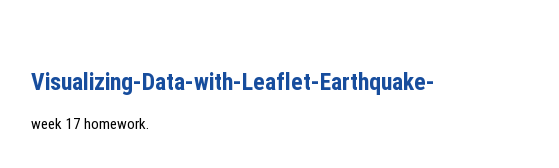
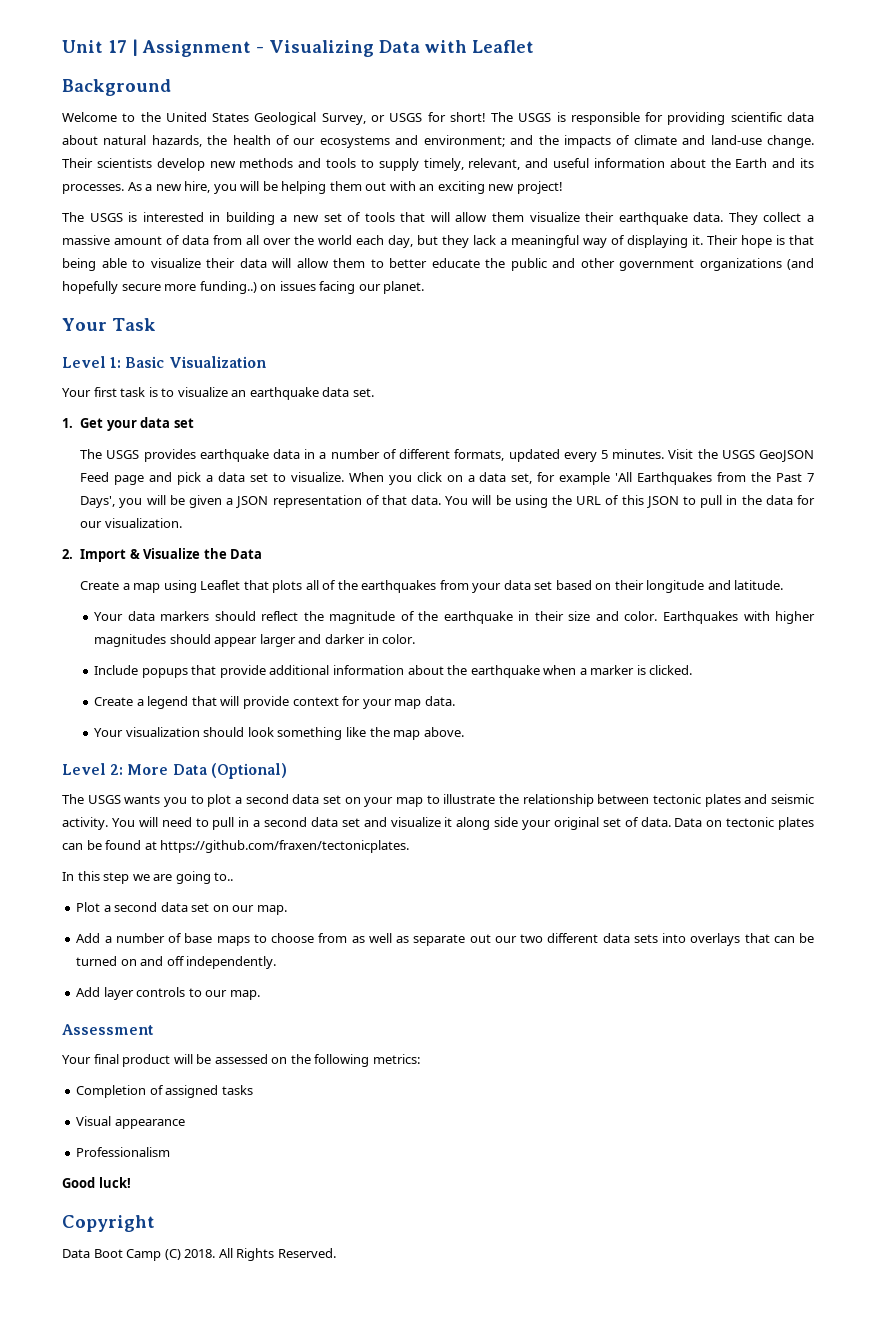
[31,72,435,95] [31,118,150,129] Visualizing-Data-with-Leaflet-Earthquake- // week 17 homework. -> [62,39,534,57] [62,79,171,96] [62,112,815,125] [62,135,814,148] [62,158,815,171] [62,181,563,194] [62,212,814,225] [62,235,814,248] [62,258,814,271] [62,281,425,294] [62,318,156,331] [62,356,266,368] [62,387,374,400] [62,417,194,431] [80,449,814,462] [80,472,815,485] [80,495,815,508] [80,518,182,528] [62,548,263,562] [80,580,784,593] [94,611,815,624] [94,634,416,647] [94,665,693,678] [94,696,455,709] [94,727,464,740] [62,763,287,779] [62,794,814,807] [62,817,814,830] [62,840,410,853] [62,871,234,884] [76,902,287,915] [76,933,814,946] [76,956,277,969] [76,987,260,1000] [62,1024,154,1035] [62,1054,420,1067] [76,1085,253,1098] [76,1116,185,1129] [76,1147,171,1157] [62,1177,131,1188] [62,1215,155,1232] [62,1248,336,1261] Unit 17 | Assignment - Visualizing Data with Leaflet // Background // Welcome to the United States Geological Survey, or USGS for short! The USGS is responsible for providing scientific data about natural hazards, the health of our ecosystems and environment; and the impacts of climate and land-use change. Their scientists develop new methods and tools to supply timely, relevant, and useful information about the Earth and its processes. As a new hire, you will be helping them out with an exciting new project! // The USGS is interested in building a new set of tools that will allow them visualize their earthquake data. They collect a massive amount of data from all over the world each day, but they lack a meaningful way of displaying it. Their hope is that being able to visualize their data will allow them to better educate the public and other government organizations (and hopefully secure more funding..) on issues facing our planet. // Your Task // Level 1: Basic Visualization // Your first task is to visualize an earthquake data set. // 1. Get your data set // The USGS provides earthquake data in a number of different formats, updated every 5 minutes. Visit the USGS GeoJSON Feed page and pick a data set to visualize. When you click on a data set, for example 'All Earthquakes from the Past 7 Days', you will be given a JSON representation of that data. You will be using the URL of this JSON to pull in the data for our visualization. // 2. Import & Visualize the Data // Create a map using Leaflet that plots all of the earthquakes from your data set based on their longitude and latitude. // Your data markers should reflect the magnitude of the earthquake in their size and color. Earthquakes with higher magnitudes should appear larger and darker in color. // Include popups that provide additional information about the earthquake when a marker is clicked. // Create a legend that will provide context for your map data. // Your visualization should look something like the map above. // Level 2: More Data (Optional) // The USGS wants you to plot a second data set on your map to illustrate the relationship between tectonic plates and seismic activity. You will need to pull in a second data set and visualize it along side your original set of data. Data on tectonic plates can be found at https://github.com/fraxen/tectonicplates. // In this step we are going to.. // Plot a second data set on our map. // Add a number of base maps to choose from as well as separate out our two different data sets into overlays that can be turned on and off independently. // Add layer controls to our map. // Assessment // Your final product will be assessed on the following metrics: // Completion of assigned tasks // Visual appearance // Professionalism // Good luck! // Copyright // Data Boot Camp (C) 2018. All Rights Reserved.

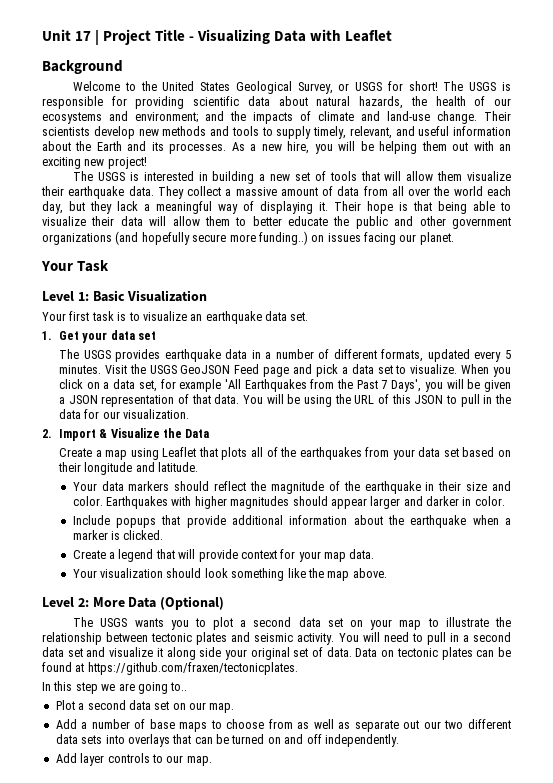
[142,40,251,57] Assignment -> [103,29,186,45] Project Title
[62,1024,154,1035] [62,1054,420,1067] [76,1085,253,1098] [76,1116,185,1129] [76,1147,171,1157] [62,1177,131,1188] [62,1215,155,1232] [62,1248,336,1261] // Assessment // Your final product will be assessed on the following metrics: // Completion of assigned tasks // Visual appearance // Professionalism // Good luck! // Copyright // Data Boot Camp (C) 2018. All Rights Reserved. -> (212, 761) none

